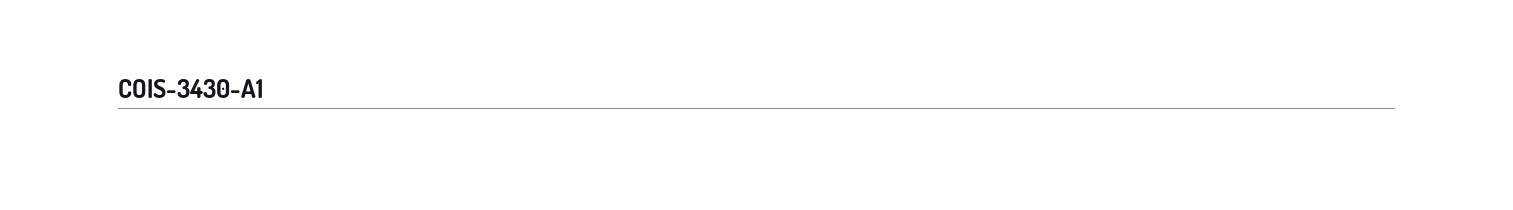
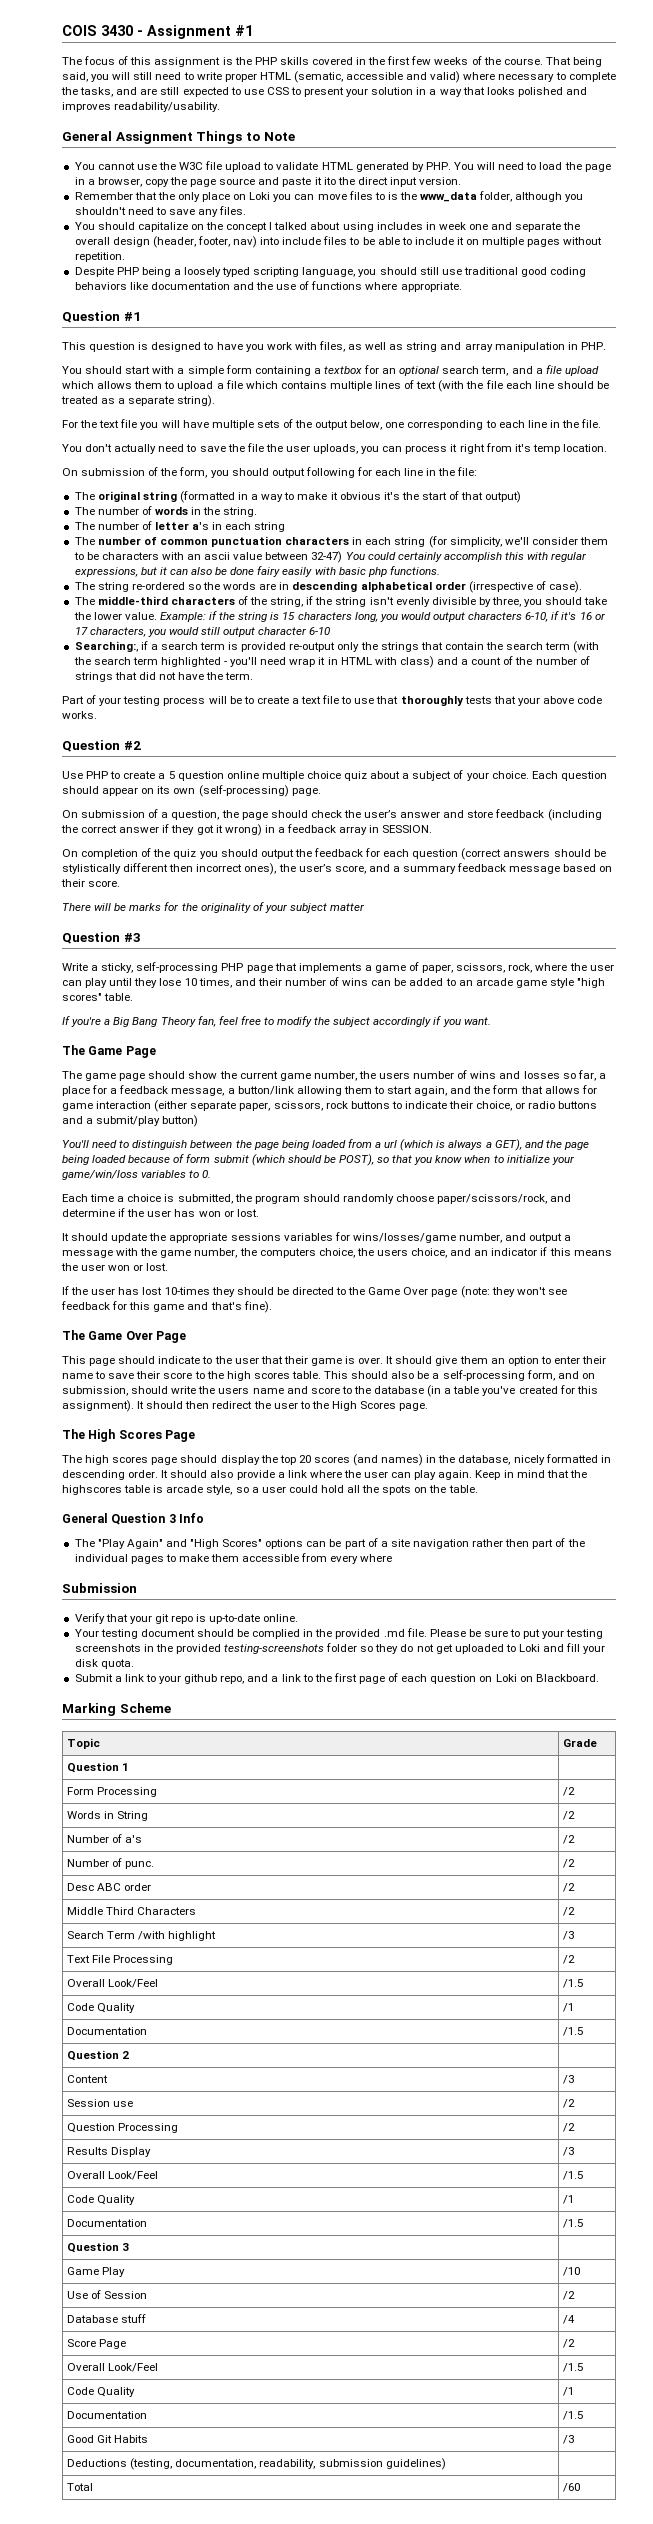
[118,79,263,98] COIS-3430-A1 -> [62,25,253,39] [62,56,602,67] [62,71,616,83] [61,87,587,97] [62,102,221,112] [62,131,295,144] [74,161,611,172] [74,177,462,187] [74,191,584,202] [74,206,247,217] [74,222,581,232] [74,236,603,248] [74,252,125,262] [74,267,587,277] [74,281,462,292] [62,311,141,323] [62,341,606,352] [62,365,599,376] [62,380,609,392] [61,395,216,407] [62,419,602,430] [62,443,607,454] [62,467,478,478] [74,491,522,503] [74,506,258,517] [74,521,286,532] [74,536,609,548] [73,551,588,563] [74,566,440,577] [74,581,583,593] [74,596,608,607] [73,611,606,622] [74,627,331,637] [74,641,600,653] [73,656,590,668] [74,672,254,682] [62,695,603,706] [62,711,97,719] [62,740,141,752] [62,770,607,781] [62,785,321,797] [62,809,602,821] [61,824,433,836] [62,848,606,860] [62,863,613,875] [61,879,121,887] [62,902,366,913] [62,932,141,944] [62,962,614,973] [62,977,606,988] [62,993,134,1001] [62,1016,491,1027] [62,1045,156,1058] [62,1070,606,1081] [62,1085,597,1096] [62,1100,598,1112] [62,1115,199,1127] [62,1139,589,1151] [62,1154,575,1166] [62,1170,212,1180] [62,1194,572,1204] [62,1208,259,1217] [62,1232,572,1243] [62,1247,612,1258] [61,1263,169,1271] [62,1286,567,1298] [61,1301,272,1313] [62,1330,187,1343] [62,1356,607,1366] [62,1370,595,1381] [62,1385,598,1397] [62,1400,429,1412] [62,1429,196,1442] [62,1454,611,1466] [62,1470,587,1480] [62,1485,478,1495] [62,1513,205,1525] [74,1538,585,1549] [74,1553,393,1564] [62,1583,137,1593] [74,1613,299,1624] [74,1628,604,1639] [74,1643,606,1654] [74,1659,134,1669] [74,1673,599,1684] [62,1703,171,1716] [67,1738,101,1749] [563,1739,598,1747] [67,1762,130,1773] [67,1787,158,1797] [563,1787,576,1796] [67,1811,149,1821] [563,1811,576,1820] [67,1834,143,1843] [563,1835,576,1844] [67,1858,155,1869] [563,1859,576,1868] [67,1883,152,1891] [563,1883,576,1892] [67,1907,197,1915] [563,1907,576,1916] [67,1931,217,1941] [563,1931,575,1940] [67,1955,174,1965] [563,1955,576,1964] [67,1979,159,1988] [563,1979,584,1988] [67,2003,136,2013] [563,2003,575,2012] [67,2027,148,2035] [563,2027,584,2036] [67,2050,130,2061] [67,2075,109,2083] [563,2075,575,2084] [67,2099,134,2107] [563,2099,576,2108] [67,2123,179,2133] [563,2123,576,2132] [67,2147,152,2157] [563,2147,575,2156] [67,2171,159,2180] [563,2171,584,2180] [67,2195,136,2205] [563,2195,575,2204] [67,2219,148,2227] [563,2219,584,2228] [67,2242,130,2253] [67,2267,126,2277] [563,2267,581,2276] [67,2290,148,2299] [563,2291,576,2300] [67,2314,147,2323] [563,2315,576,2324] [67,2339,127,2349] [563,2339,576,2348] [67,2363,159,2372] [563,2363,584,2372] [67,2387,136,2397] [563,2387,575,2396] [67,2411,148,2419] [563,2411,584,2420] [67,2435,149,2443] [563,2435,575,2444] [67,2458,446,2470] [67,2483,94,2491] [563,2483,581,2492] COIS 3430 - Assignment #1 // The focus of this assignment is the PHP skills covered in the first few weeks of the course. That being said, you will still need to write proper HTML (sematic, accessible and valid) where necessary to complete the tasks, and are still expected to use CSS to present your solution in a way that looks polished and improves readability/usability. // General Assignment Things to Note // You cannot use the W3C file upload to validate HTML generated by PHP. You will need to load the page in a browser, copy the page source and paste it ito the direct input version. // Remember that the only place on Loki you can move files to is the www_data folder, although you shouldn't need to save any files. // You should capitalize on the concept I talked about using includes in week one and separate the overall design (header, footer, nav) into include files to be able to include it on multiple pages without repetition. // Despite PHP being a loosely typed scripting language, you should still use traditional good coding behaviors like documentation and the use of functions where appropriate. // Question #1 // This question is designed to have you work with files, as well as string and array manipulation in PHP. // You should start with a simple form containing a textbox for an optional search term, and a file upload which allows them to upload a file which contains multiple lines of text (with the file each line should be treated as a separate string). // For the text file you will have multiple sets of the output below, one corresponding to each line in the file. // You don't actually need to save the file the user uploads, you can process it right from it's temp location. // On submission of the form, you should output following for each line in the file: // The original string (formatted in a way to make it obvious it's the start of that output) // The number of words in the string. // The number of letter a's in each string // The number of common punctuation characters in each string (for simplicity, we'll consider them to be characters with an ascii value between 32-47) You could certainly accomplish this with regular expressions, but it can also be done fairy easily with basic php functions. // The string re-ordered so the words are in descending alphabetical order (irrespective of case). // The middle-third characters of the string, if the string isn't evenly divisible by three, you should take the lower value. Example: if the string is 15 characters long, you would output characters 6-10, if it's 16 or 17 characters, you would still output character 6-10 // Searching:, if a search term is provided re-output only the strings that contain the search term (with the search term highlighted - you'll need wrap it in HTML with class) and a count of the number of strings that did not have the term. // Part of your testing process will be to create a text file to use that thoroughly tests that your above code works. // Question #2 // Use PHP to create a 5 question online multiple choice quiz about a subject of your choice. Each question should appear on its own (self-processing) page. // On submission of a question, the page should check the user’s answer and store feedback (including the correct answer if they got it wrong) in a feedback array in SESSION. // On completion of the quiz you should output the feedback for each question (correct answers should be stylistically different then incorrect ones), the user’s score, and a summary feedback message based on their score. // There will be marks for the originality of your subject matter // Question #3 // Write a sticky, self-processing PHP page that implements a game of paper, scissors, rock, where the user can play until they lose 10 times, and their number of wins can be added to an arcade game style "high scores" table. // If you're a Big Bang Theory fan, feel free to modify the subject accordingly if you want. // The Game Page // The game page should show the current game number, the users number of wins and losses so far, a place for a feedback message, a button/link allowing them to start again, and the form that allows for game interaction (either separate paper, scissors, rock buttons to indicate their choice, or radio buttons and a submit/play button) // You'll need to distinguish between the page being loaded from a url (which is always a GET), and the page being loaded because of form submit (which should be POST), so that you know when to initialize your game/win/loss variables to 0. // Each time a choice is submitted, the program should randomly choose paper/scissors/rock, and determine if the user has won or lost. // It should update the appropriate sessions variables for wins/losses/game number, and output a message with the game number, the computers choice, the users choice, and an indicator if this means the user won or lost. // If the user has lost 10-times they should be directed to the Game Over page (note: they won't see feedback for this game and that's fine). // The Game Over Page // This page should indicate to the user that their game is over. It should give them an option to enter their name to save their score to the high scores table. This should also be a self-processing form, and on submission, should write the users name and score to the database (in a table you've created for this assignment). It should then redirect the user to the High Scores page. // The High Scores Page // The high scores page should display the top 20 scores (and names) in the database, nicely formatted in descending order. It should also provide a link where the user can play again. Keep in mind that the highscores table is arcade style, so a user could hold all the spots on the table. // General Question 3 Info // The "Play Again" and "High Scores" options can be part of a site navigation rather then part of the individual pages to make them accessible from every where // Submission // Verify that your git repo is up-to-date online. // Your testing document should be complied in the provided .md file. Please be sure to put your testing screenshots in the provided testing-screenshots folder so they do not get uploaded to Loki and fill your disk quota. // Submit a link to your github repo, and a link to the first page of each question on Loki on Blackboard. // Marking Scheme // Topic | Grade // Question 1 | // Form Processing | /2 // Words in String | /2 // Number of a's | /2 // Number of punc. | /2 // Desc ABC order | /2 // Middle Third Characters | /2 // Search Term /with highlight | /3 // Text File Processing | /2 // Overall Look/Feel | /1.5 // Code Quality | /1 // Documentation | /1.5 // Question 2 | // Content | /3 // Session use | /2 // Question Processing | /2 // Results Display | /3 // Overall Look/Feel | /1.5 // Code Quality | /1 // Documentation | /1.5 // Question 3 | // Game Play | /10 // Use of Session | /2 // Database stuff | /4 // Score Page | /2 // Overall Look/Feel | /1.5 // Code Quality | /1 // Documentation | /1.5 // Good Git Habits | /3 // Deductions (testing, documentation, readability, submission guidelines) | // Total | /60

